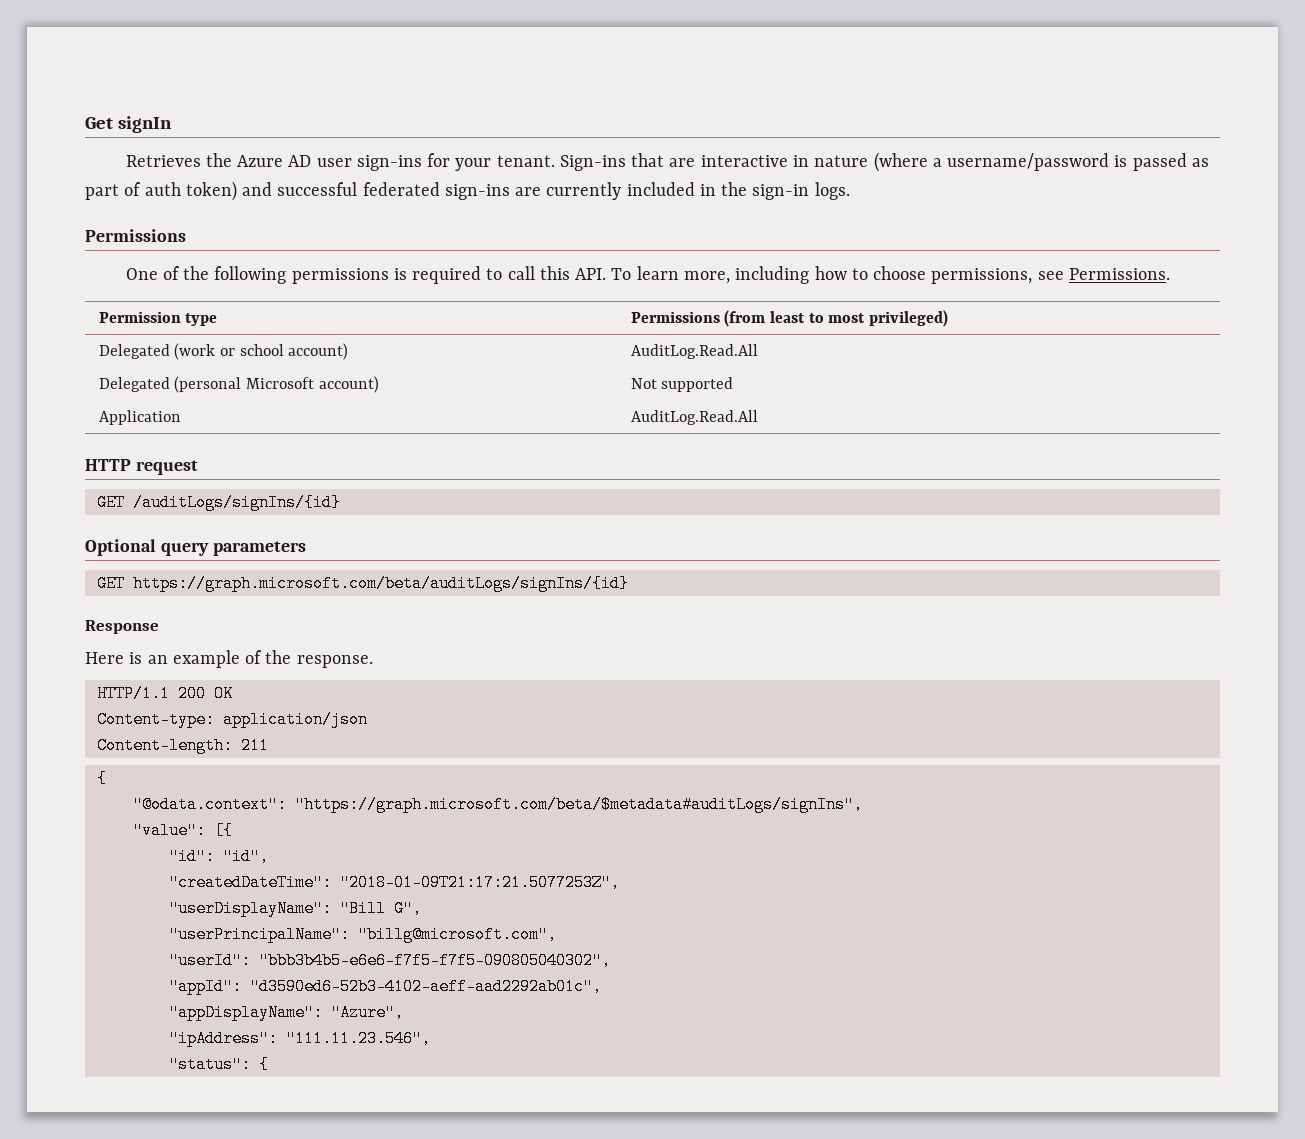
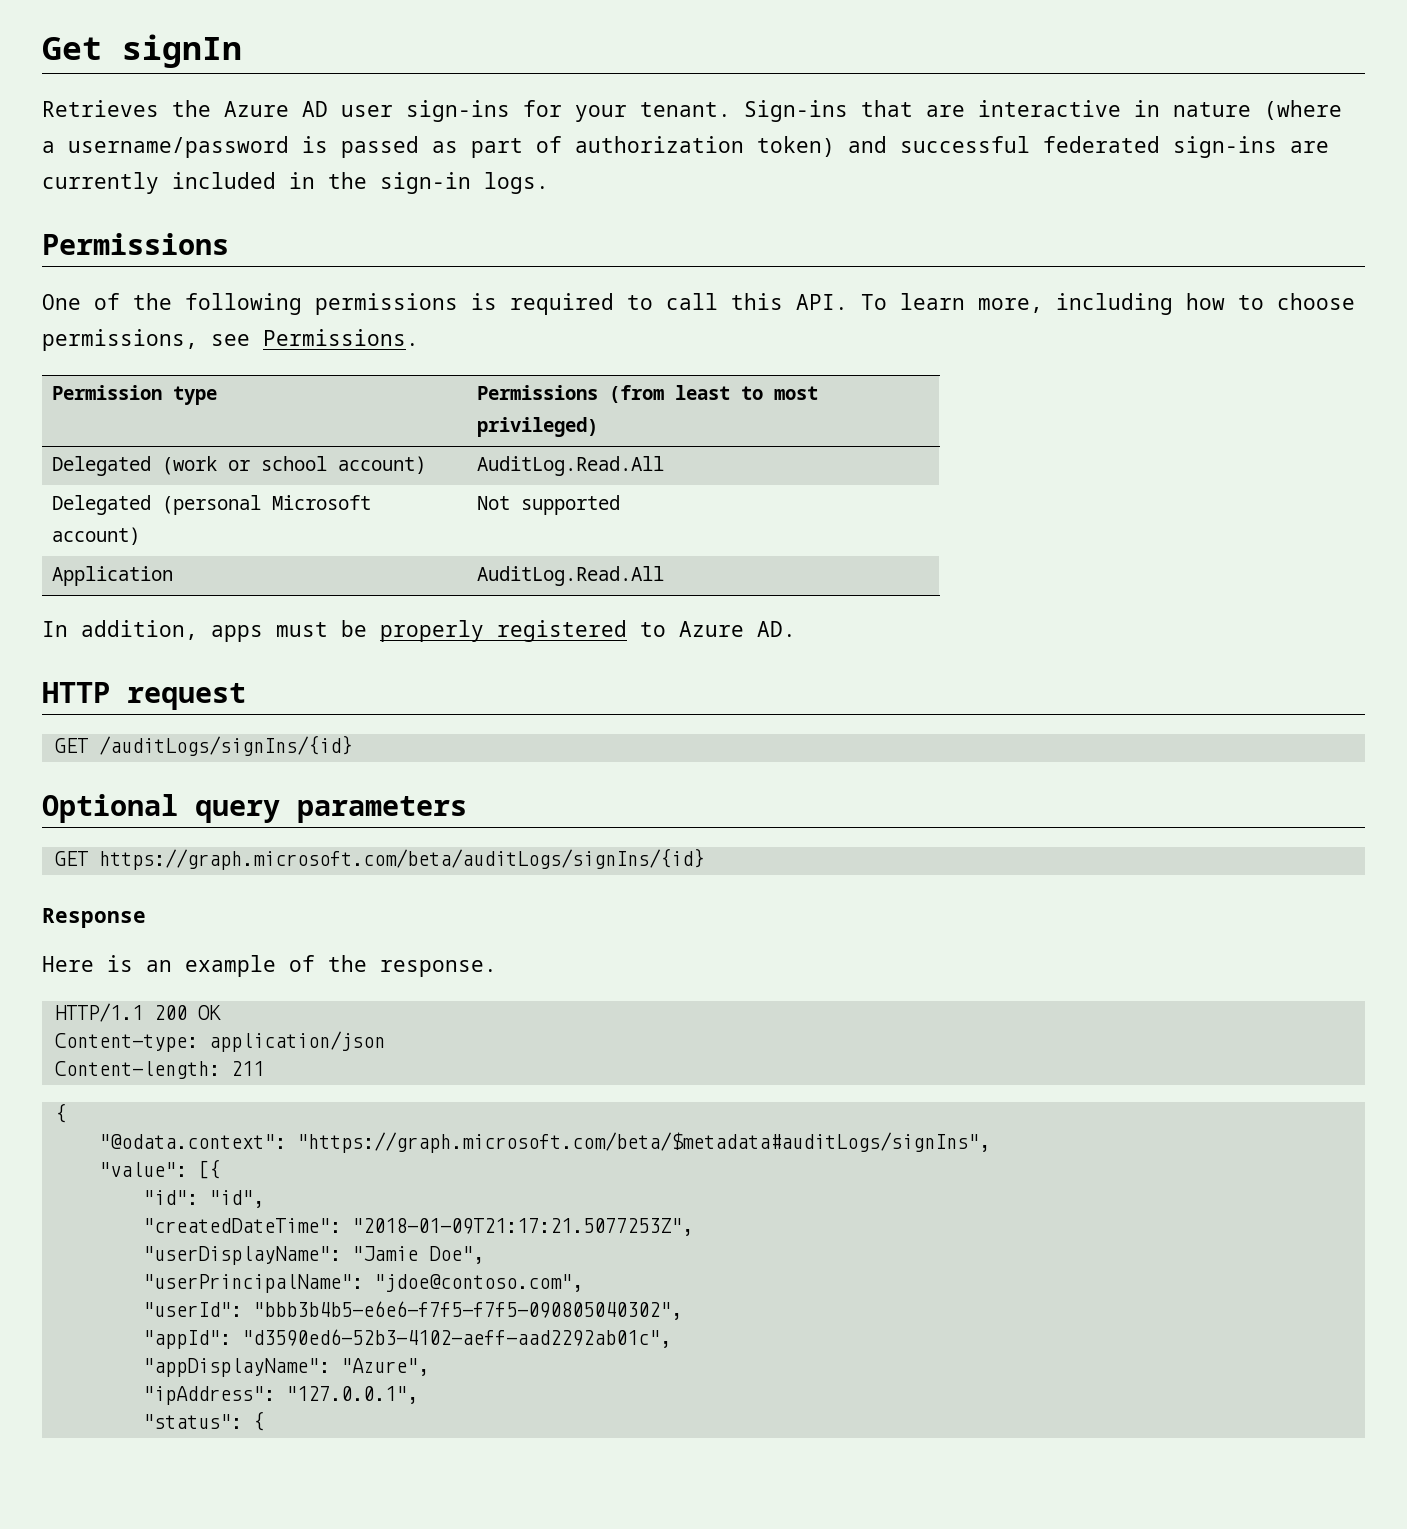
[144,182,181,196] auth -> [575,136,744,153] authorization
(758, 417) none -> [42,620,796,642] // In addition, apps must be properly registered to Azure AD.
[339,900,422,917] "Bill G", -> [351,1246,484,1264] "Jamie Doe",
[357,926,557,943] "billg@microsoft.com", -> [373,1274,583,1292] "jdoe@contoso.com",
[285,1030,431,1047] "111.11.23.546", -> [285,1386,418,1404] "127.0.0.1",

